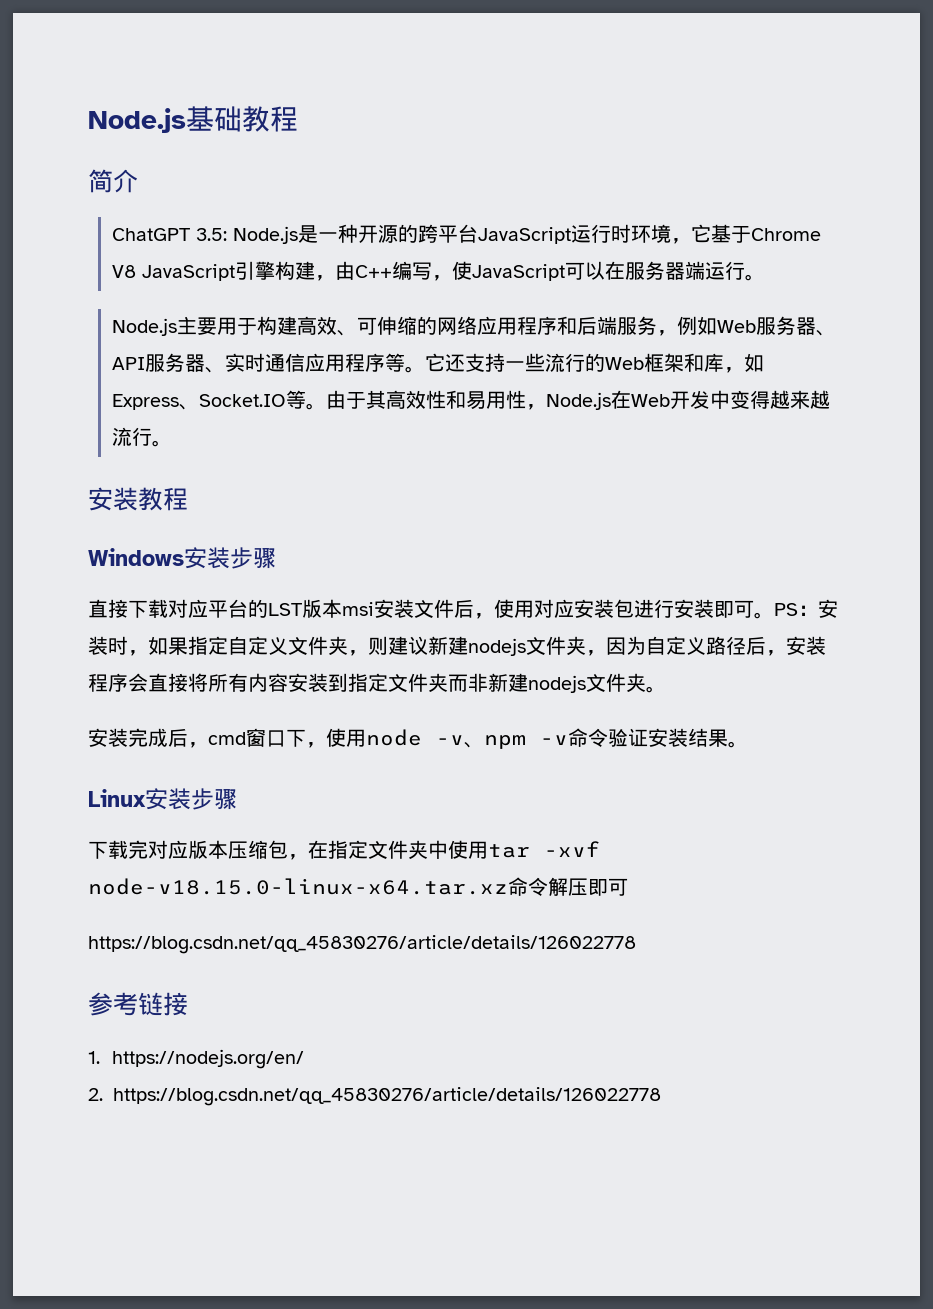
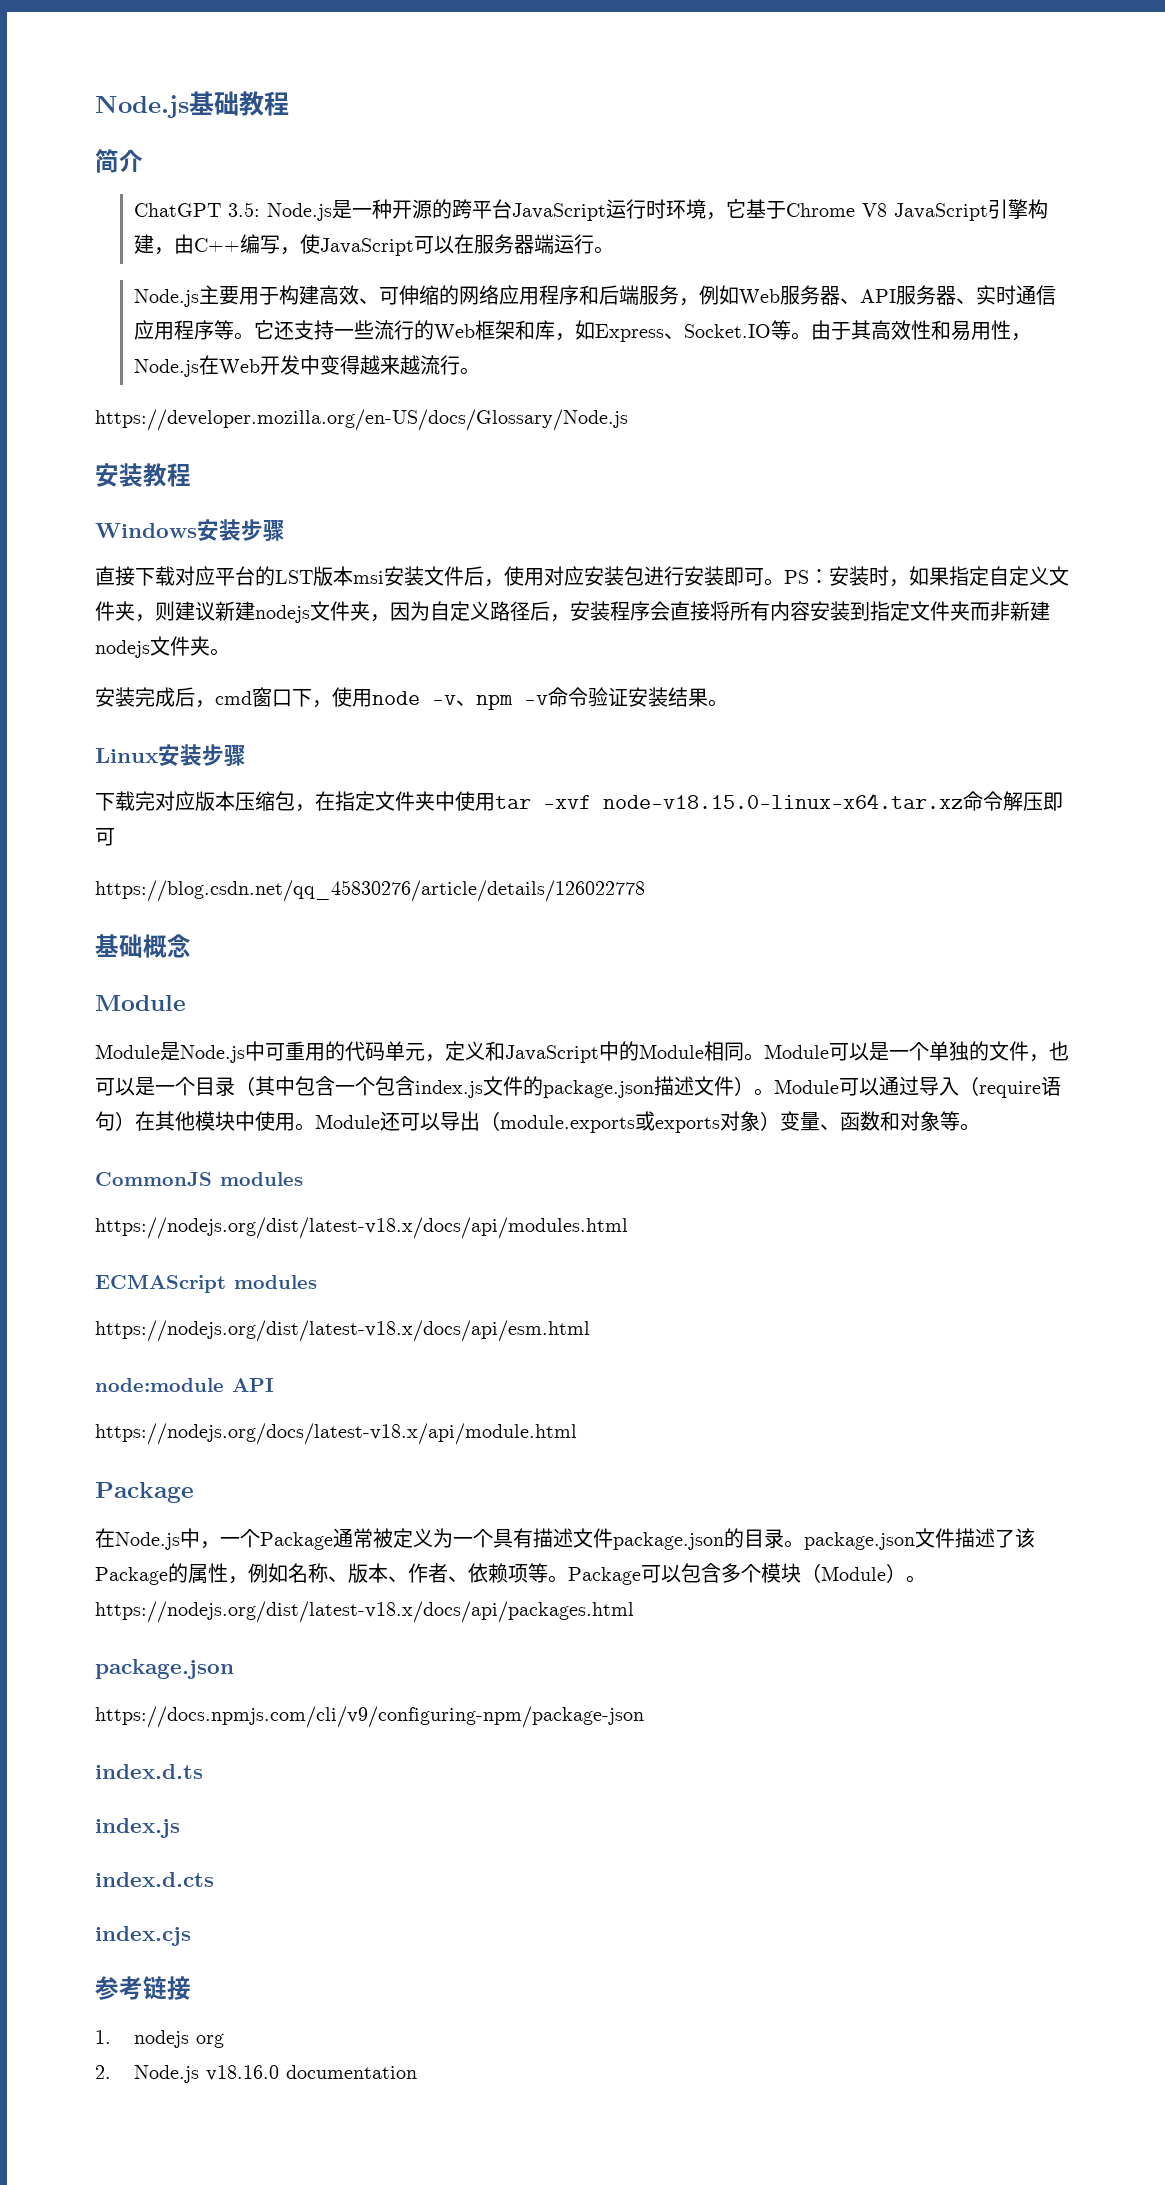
(173, 443) none -> [95,409,628,431] // https://developer.mozilla.org/en-US/docs/Glossary/Node.js
(636, 944) none -> [95,934,191,958] [95,995,186,1011] [95,1041,1069,1063] [95,1076,1061,1098] [95,1111,980,1133] [95,1172,303,1186] [95,1217,628,1239] [95,1274,317,1293] [95,1320,590,1342] [95,1378,274,1392] [95,1423,577,1445] [95,1482,194,1503] [95,1528,1035,1550] [95,1563,926,1585] [95,1601,634,1623] [95,1659,234,1679] [95,1706,644,1728] [95,1764,203,1779] [95,1818,180,1838] [95,1872,214,1887] [95,1926,191,1946] // 基础概念 // Module // Module是Node.js中可重用的代码单元，定义和JavaScript中的Module相同。Module可以是一个单独的文件，也可以是一个目录（其中包含一个包含index.js文件的package.json描述文件）。Module可以通过导入（require语句）在其他模块中使用。Module还可以导出（module.exports或exports对象）变量、函数和对象等。 // CommonJS modules // https://nodejs.org/dist/latest-v18.x/docs/api/modules.html // ECMAScript modules // https://nodejs.org/dist/latest-v18.x/docs/api/esm.html // node:module API // https://nodejs.org/docs/latest-v18.x/api/module.html // Package // 在Node.js中，一个Package通常被定义为一个具有描述文件package.json的目录。package.json文件描述了该Package的属性，例如名称、版本、作者、依赖项等。Package可以包含多个模块（Module）。https://nodejs.org/dist/latest-v18.x/docs/api/packages.html // package.json // https://docs.npmjs.com/cli/v9/configuring-npm/package-json // index.d.ts // index.js // index.d.cts // index.cjs
[112,1049,305,1069] https://nodejs.org/en/ -> [133,2030,224,2048] nodejs org
[113,1087,661,1106] https://blog.csdn.net/qq_45830276/article/details/126022778 -> [133,2065,417,2083] Node.js v18.16.0 documentation

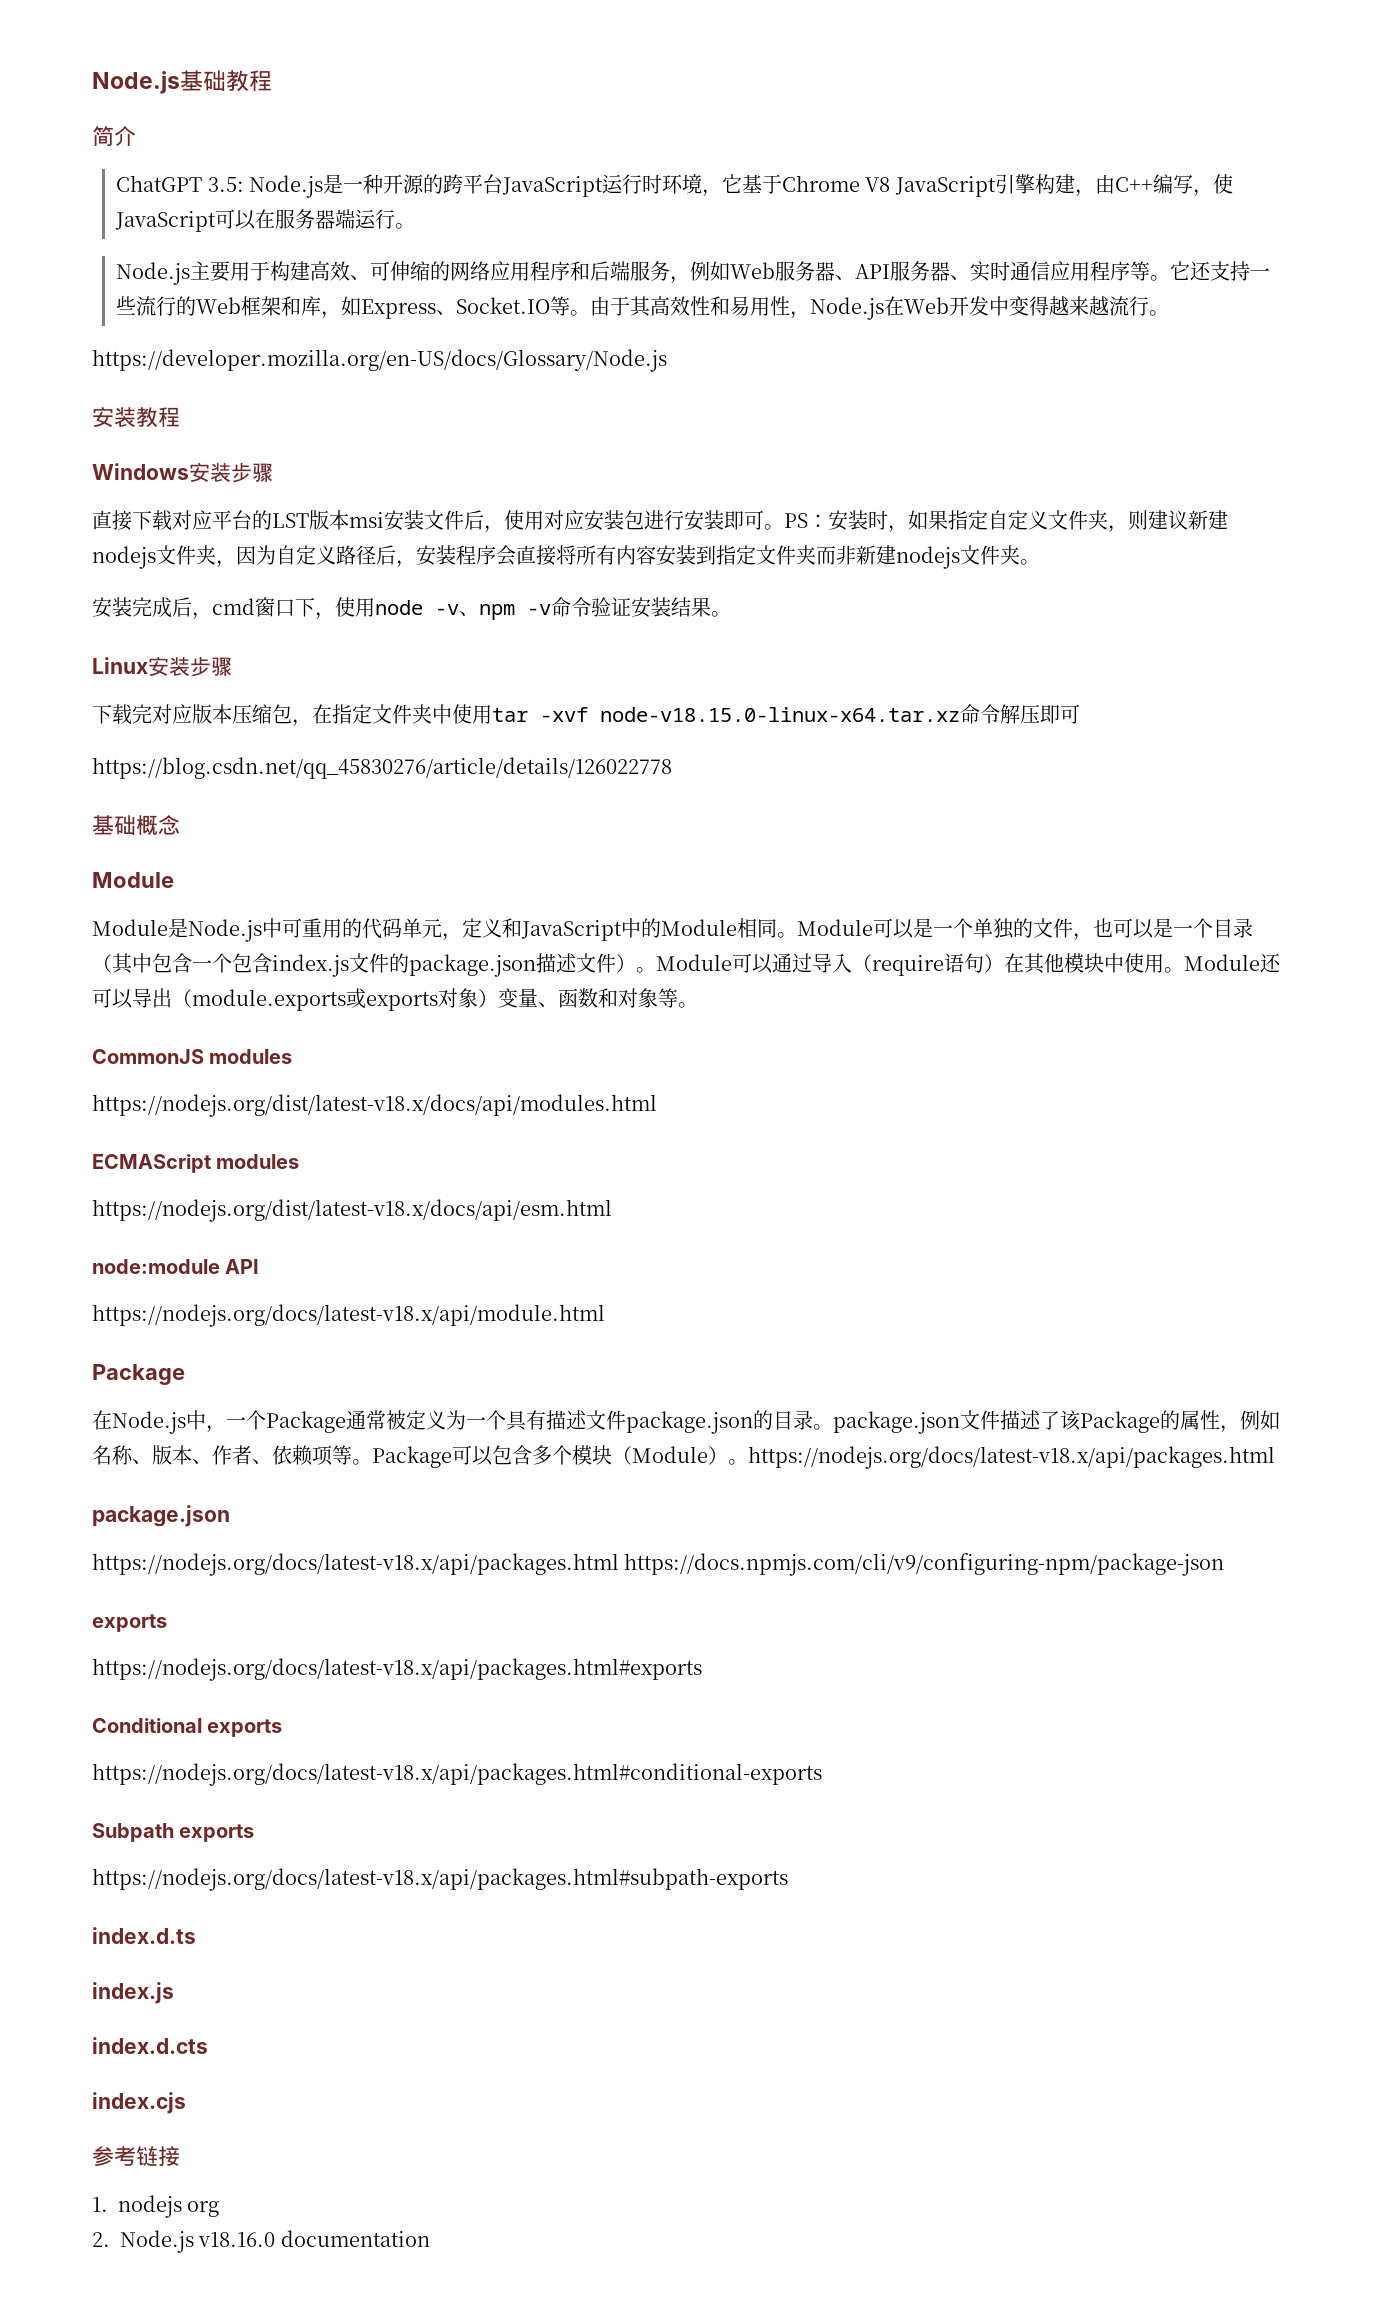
[95,1601,634,1623] https://nodejs.org/dist/latest-v18.x/docs/api/packages.html -> [748,1446,1275,1469] https://nodejs.org/docs/latest-v18.x/api/packages.html
(234, 1669) none -> [92,1553,619,1576] https://nodejs.org/docs/latest-v18.x/api/packages.html
(644, 1717) none -> [92,1614,167,1632] [92,1658,702,1681] [92,1718,283,1737] [92,1763,822,1786] [92,1823,255,1842] [92,1868,788,1891] // exports // https://nodejs.org/docs/latest-v18.x/api/packages.html#exports // Conditional exports // https://nodejs.org/docs/latest-v18.x/api/packages.html#conditional-exports // Subpath exports // https://nodejs.org/docs/latest-v18.x/api/packages.html#subpath-exports

